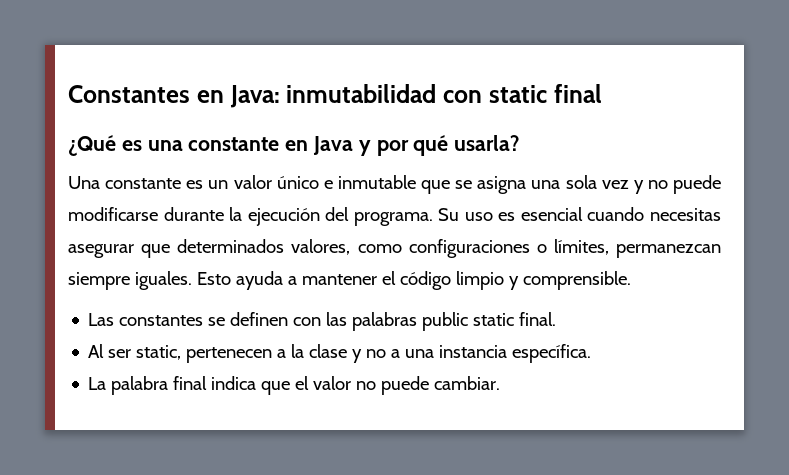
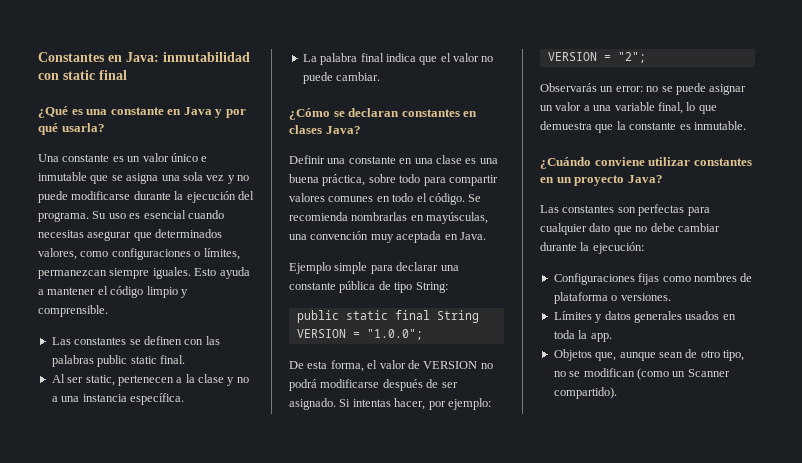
(501, 383) none -> [289,108,478,120] [289,125,361,134] [289,155,498,164] [289,174,498,186] [289,193,482,205] [289,212,489,224] [289,231,486,243] [289,262,459,274] [289,281,448,293] [296,310,479,323] [296,329,423,340] [289,360,493,372] [289,379,458,391] [289,398,491,410] [547,52,646,63] [540,83,747,95] [540,102,717,114] [540,121,746,133] [540,157,752,169] [540,175,663,186] [540,204,710,216] [540,223,720,235] [540,242,644,254] [553,273,753,285] [553,292,671,304] [553,311,736,323] [553,330,612,342] [553,349,744,361] [553,368,730,380] [553,387,617,399] // ¿Cómo se declaran constantes en clases Java? // Definir una constante en una clase es una buena práctica, sobre todo para compartir valores comunes en todo el código. Se recomienda nombrarlas en mayúsculas, una convención muy aceptada en Java. // Ejemplo simple para declarar una constante pública de tipo String: // public static final String VERSION = "1.0.0"; // De esta forma, el valor de VERSION no podrá modificarse después de ser asignado. Si intentas hacer, por ejemplo: // VERSION = "2"; // Observarás un error: no se puede asignar un valor a una variable final, lo que demuestra que la constante es inmutable. // ¿Cuándo conviene utilizar constantes en un proyecto Java? // Las constantes son perfectas para cualquier dato que no debe cambiar durante la ejecución: // Configuraciones fijas como nombres de plataforma o versiones. // Límites y datos generales usados en toda la app. // Objetos que, aunque sean de otro tipo, no se modifican (como un Scanner compartido).

